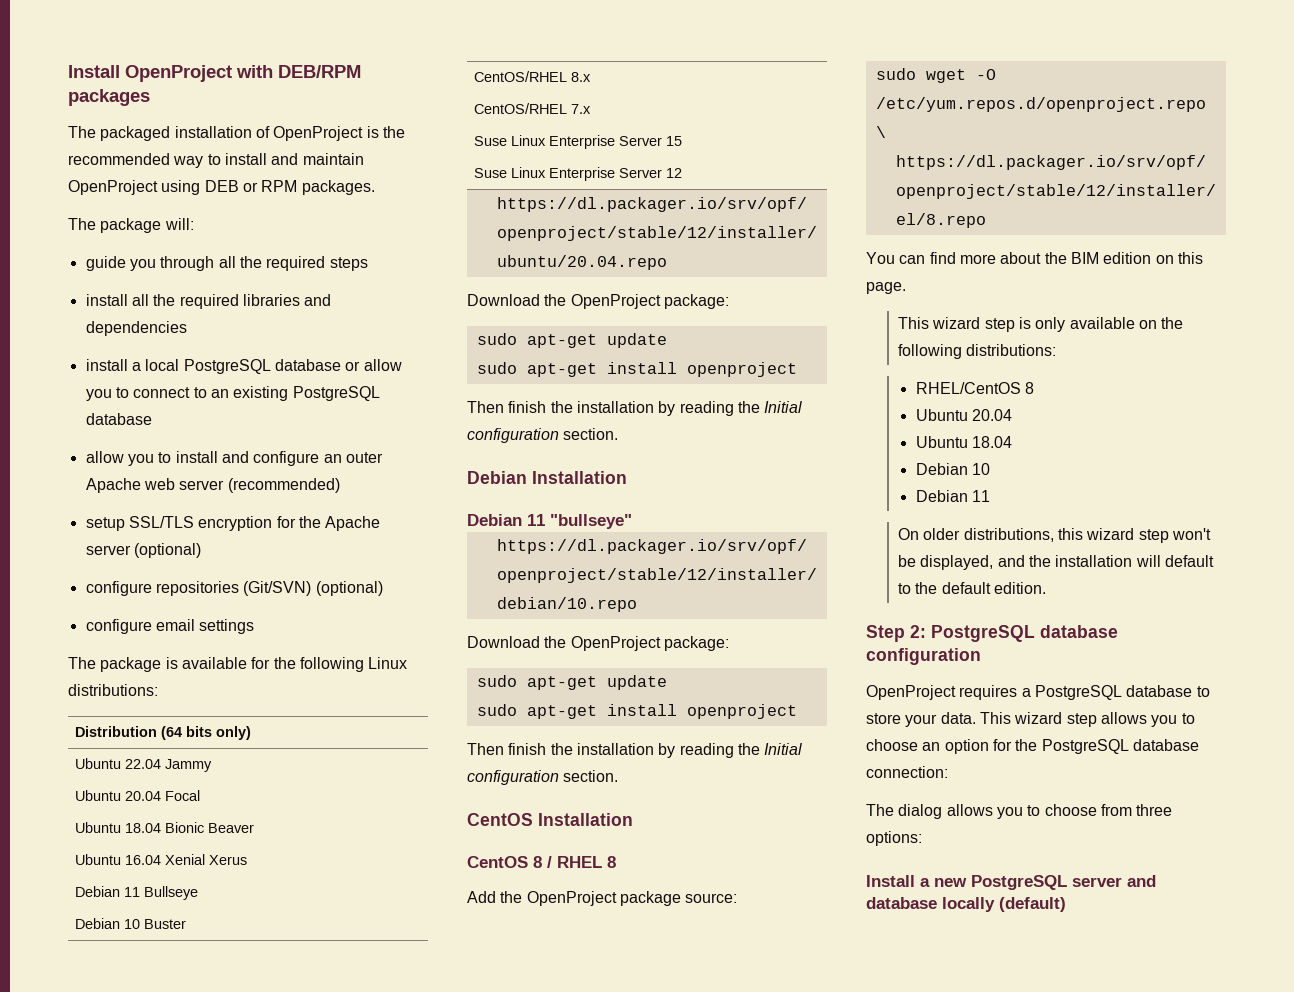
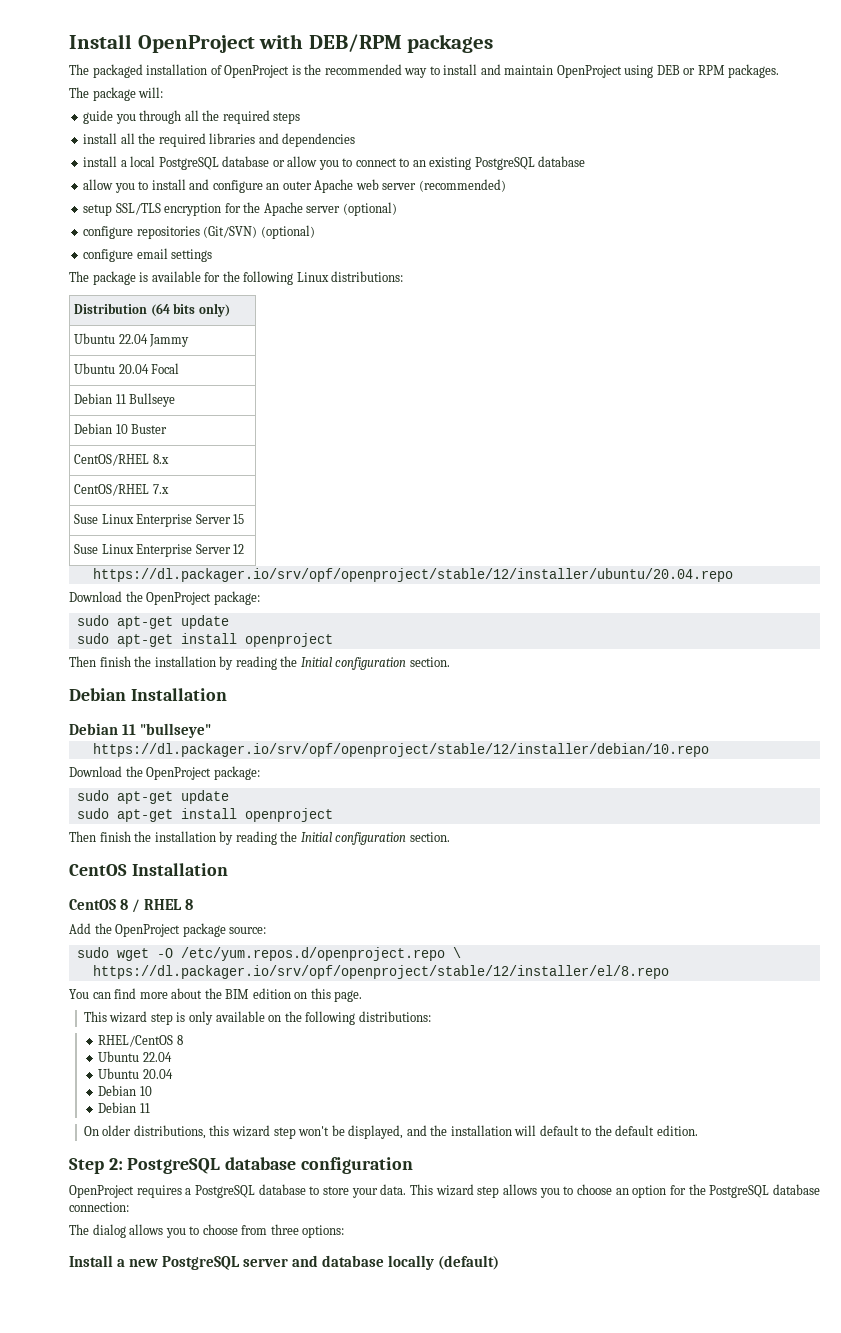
[75,822,255,833] [75,854,248,865] // Ubuntu 18.04 Bionic Beaver // Ubuntu 16.04 Xenial Xerus -> (180, 368) none
[971,409,1012,421] [915,436,1012,448] 20.04 // Ubuntu 18.04 -> [142,1052,172,1062] [98,1068,173,1079] 22.04 // Ubuntu 20.04

